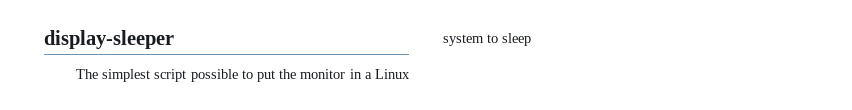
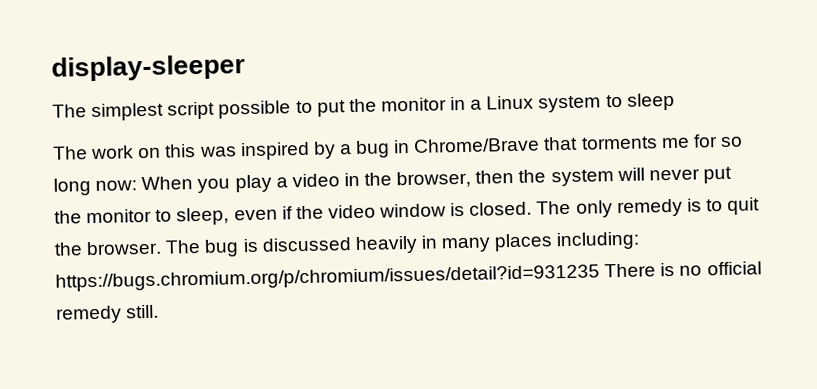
(531, 39) none -> [53,134,743,161] [53,166,732,196] [54,197,761,226] [54,231,641,257] [55,261,762,292] [56,304,160,324] // The work on this was inspired by a bug in Chrome/Brave that torments me for so long now: When you play a video in the browser, then the system will never put the monitor to sleep, even if the video window is closed. The only remedy is to quit the browser. The bug is discussed heavily in many places including: https://bugs.chromium.org/p/chromium/issues/detail?id=931235 There is no official remedy still.

